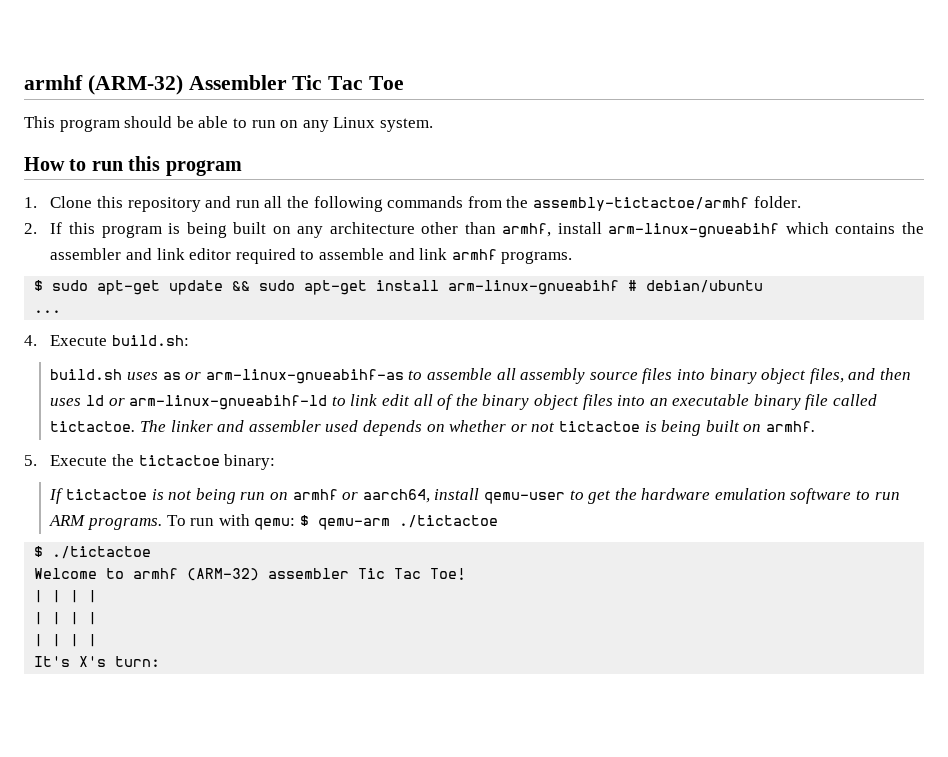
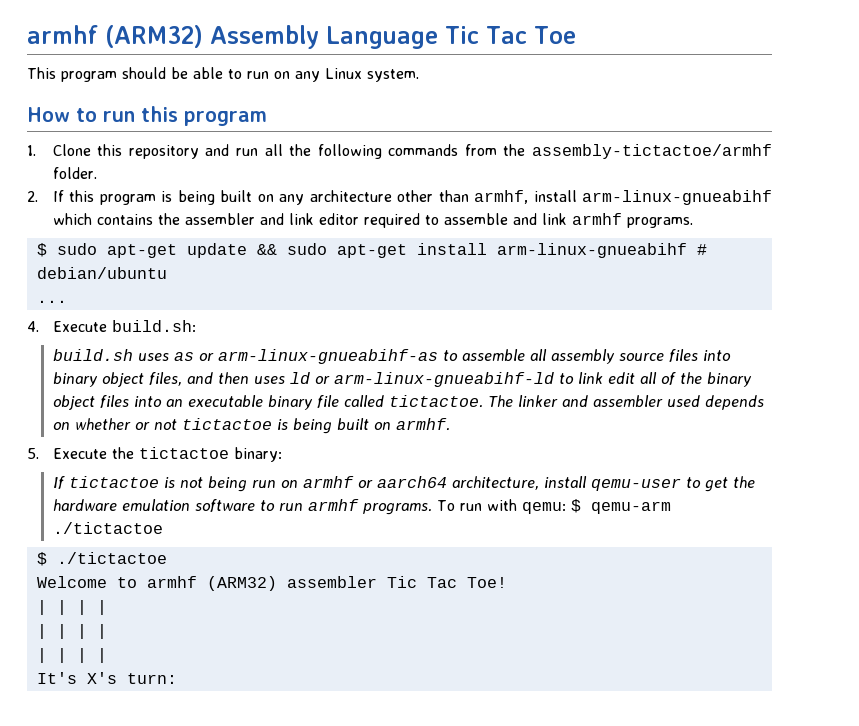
[24,75,287,95] armhf (ARM-32) Assembler -> [27,25,438,49] armhf (ARM32) Assembly Language
[362,489,430,503] aarch64, -> [376,476,539,490] aarch64 architecture,
[49,515,86,526] ARM -> [307,499,359,511] armhf
[187,568,260,581] (ARM-32) -> [206,576,277,591] (ARM32)

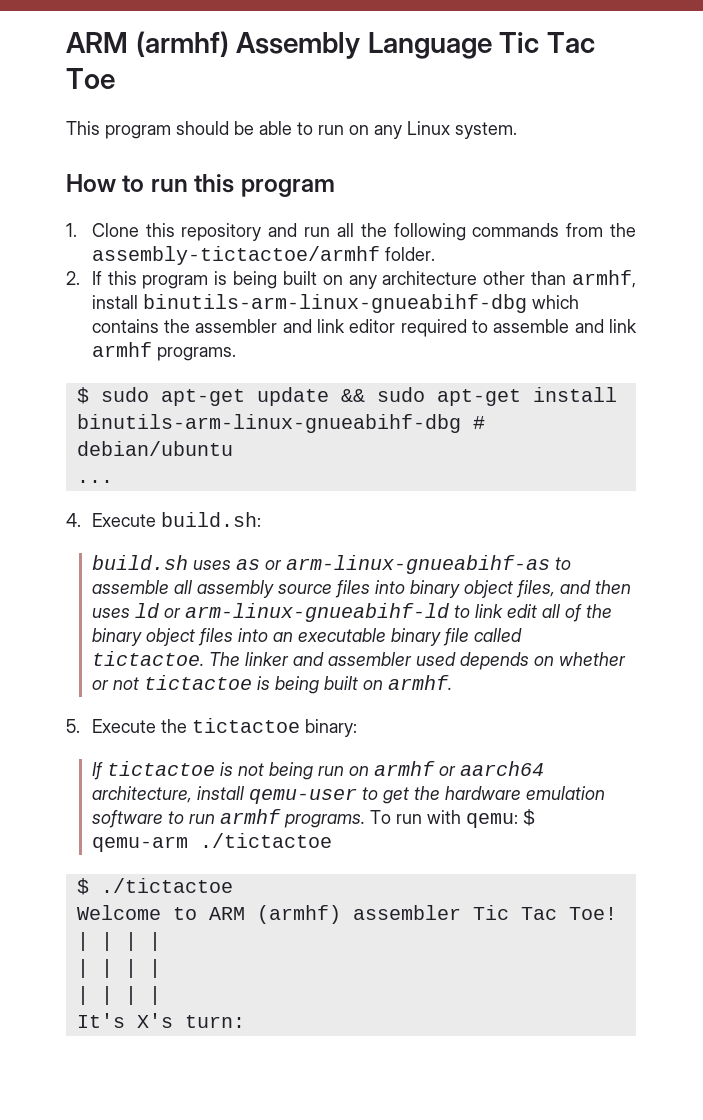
[27,25,203,48] armhf (ARM32) -> [66,31,229,57] ARM (armhf)
[582,190,773,205] arm-linux-gnueabihf -> [142,294,527,313] binutils-arm-linux-gnueabihf-dbg
[496,243,687,258] arm-linux-gnueabihf -> [76,414,461,433] binutils-arm-linux-gnueabihf-dbg
[146,576,277,591] armhf (ARM32) -> [208,905,341,924] ARM (armhf)

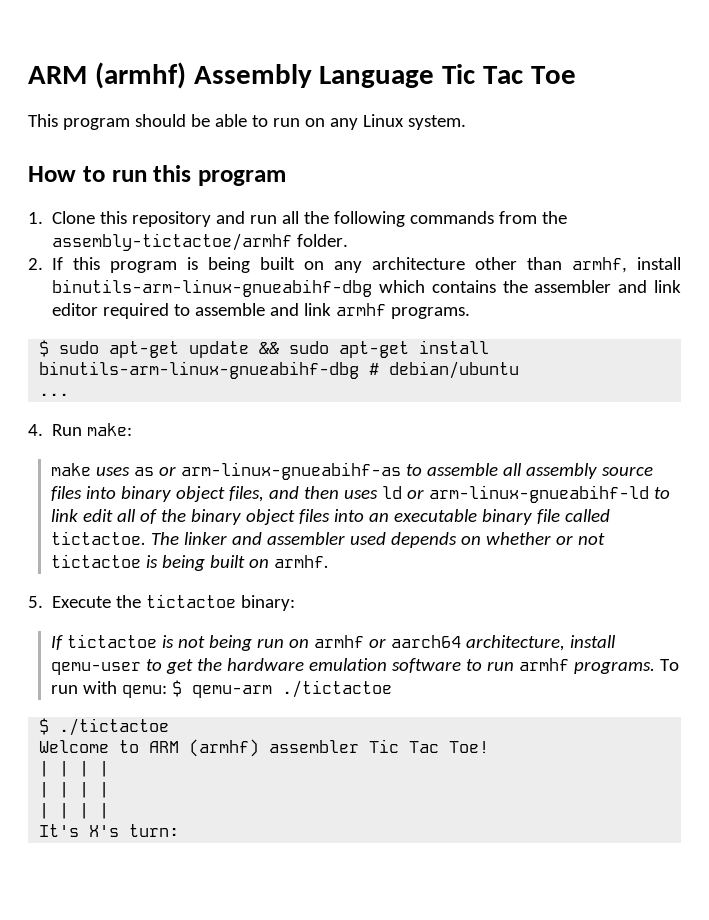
[91,512,261,527] [91,555,188,570] Execute build.sh: // build.sh -> [52,423,133,436] [51,463,92,476] Run make: // make

